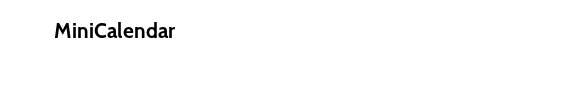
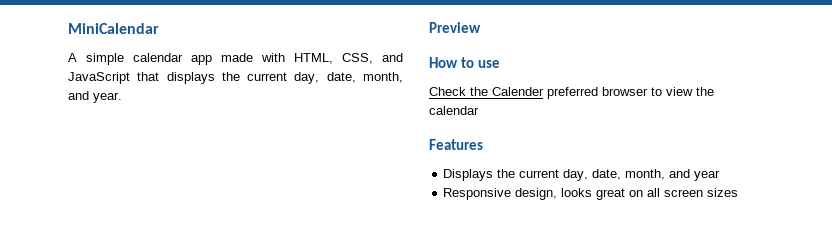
(176, 30) none -> [68,53,403,65] [68,72,403,84] [68,91,122,103] [429,22,481,33] [429,57,501,68] [429,87,714,99] [429,106,479,115] [429,139,483,150] [443,169,721,181] [443,188,739,200] // A simple calendar app made with HTML, CSS, and JavaScript that displays the current day, date, month, and year. // Preview // How to use // Check the Calender preferred browser to view the calendar // Features // Displays the current day, date, month, and year // Responsive design, looks great on all screen sizes

